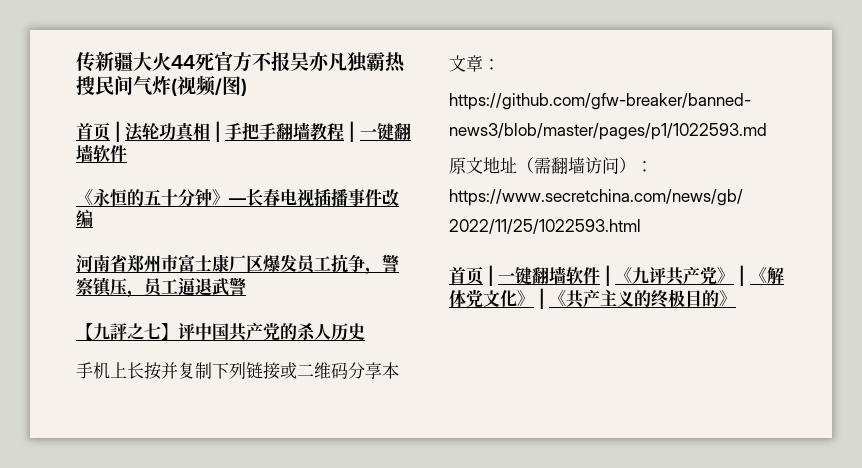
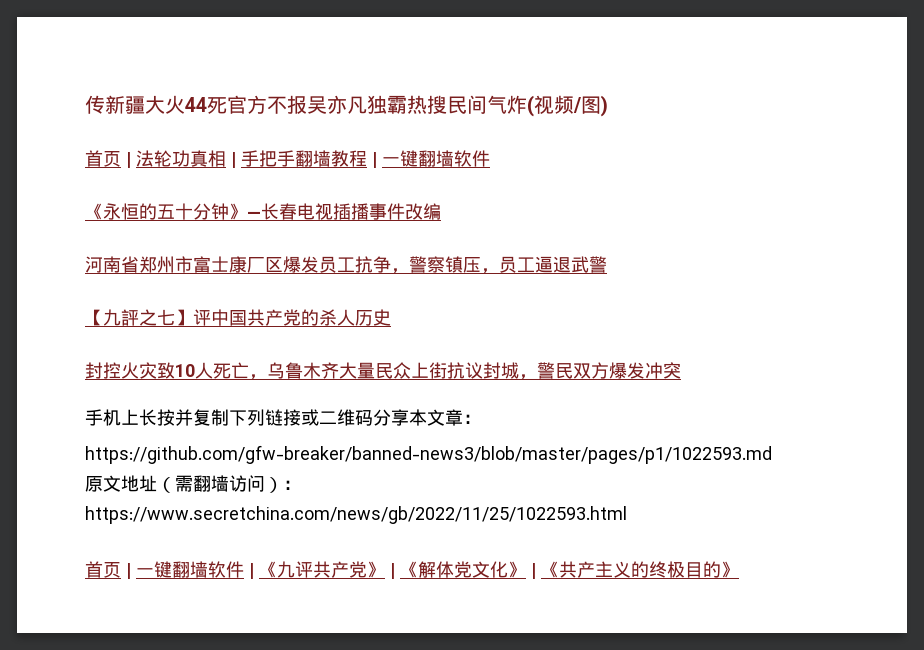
(365, 331) none -> [85,362,681,380] // 封控火灾致10人死亡，乌鲁木齐大量民众上街抗议封城，警民双方爆发冲突

